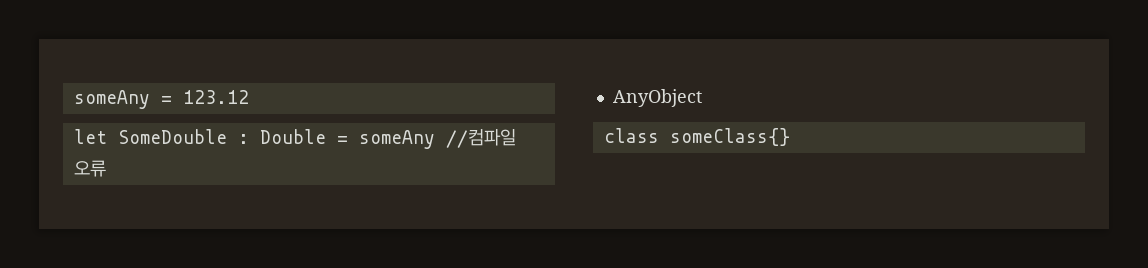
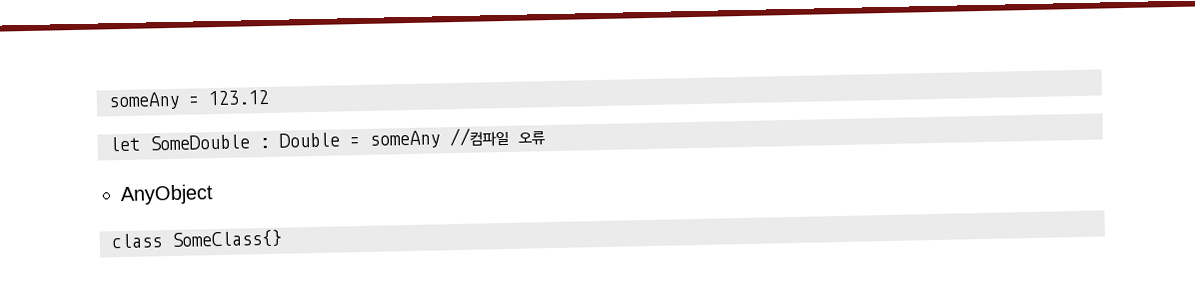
[669,128,790,146] someClass{} -> [171,229,282,249] SomeClass{}

